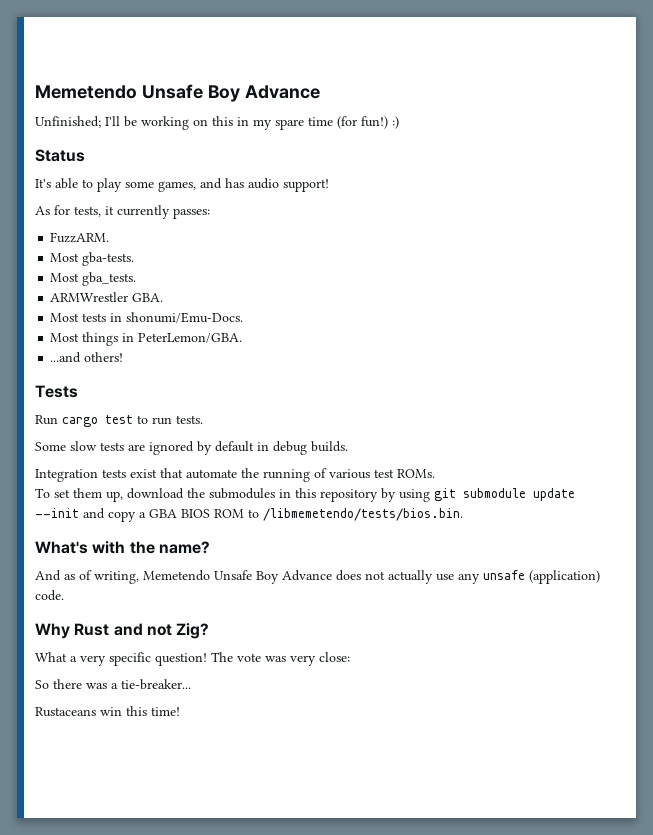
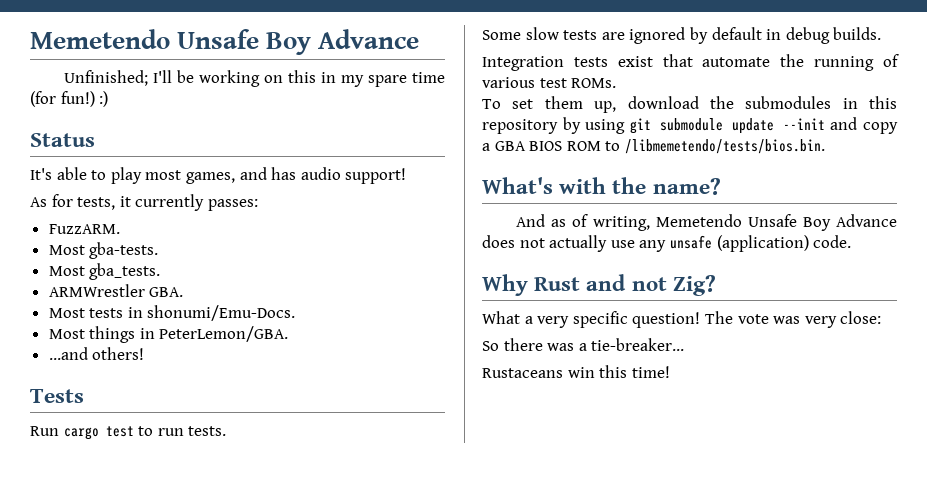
[125,181,154,188] some -> [145,170,182,180] most

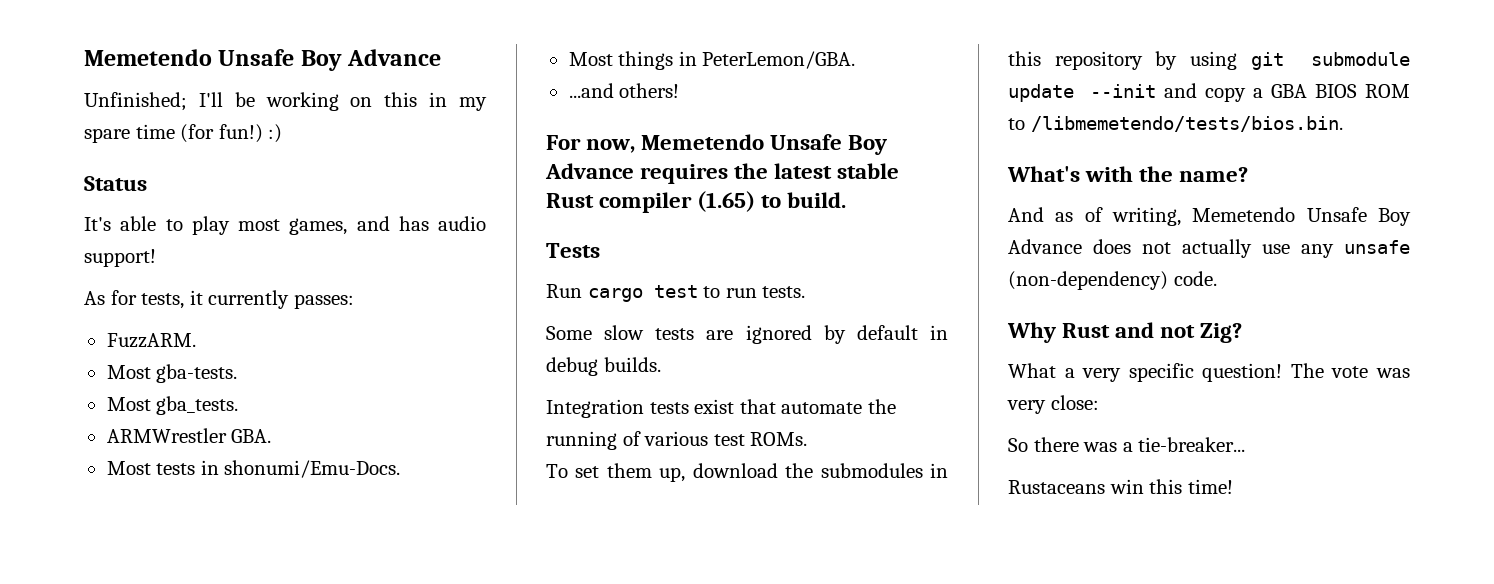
(145, 353) none -> [546,134,888,155] [545,163,900,184] [546,191,847,213] // For now, Memetendo Unsafe Boy Advance requires the latest stable Rust compiler (1.65) to build.
[716,235,809,252] (application) -> [1008,271,1168,290] (non-dependency)

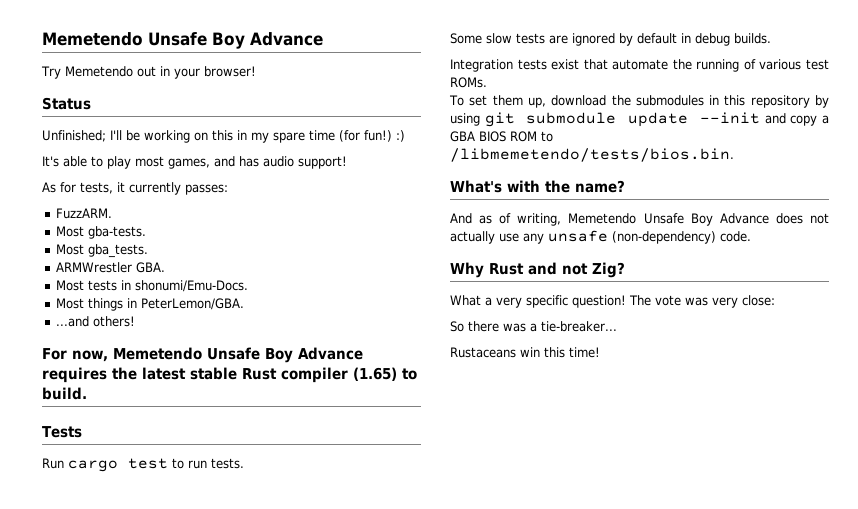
[84,49,442,71] Memetendo Unsafe Boy Advance -> [42,32,323,49] [41,66,256,79] [42,97,91,110] Memetendo Unsafe Boy Advance // Try Memetendo out in your browser! // Status
[84,176,147,191] // Status -> (405, 136) none

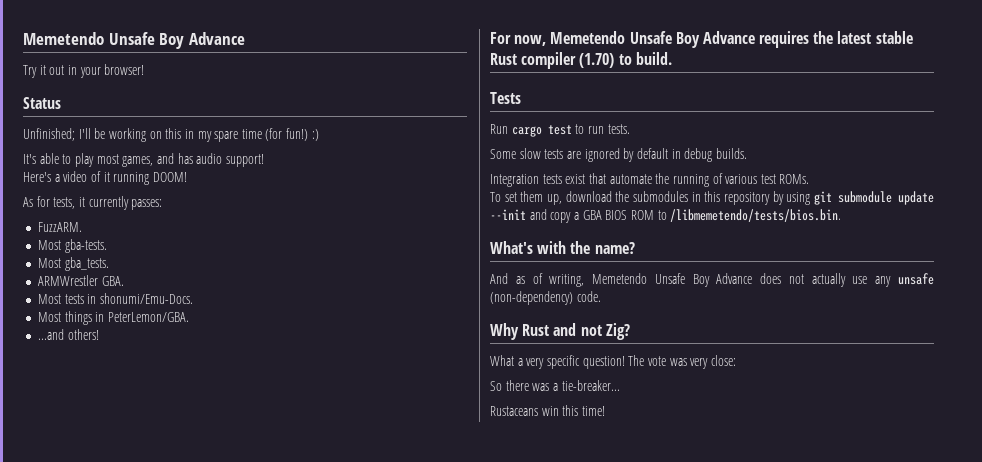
[64,66,133,77] Memetendo -> [39,65,46,75] it
(347, 162) none -> [23,171,187,185] // Here's a video of it running DOOM!
[353,367,397,381] (1.65) -> [579,53,615,68] (1.70)

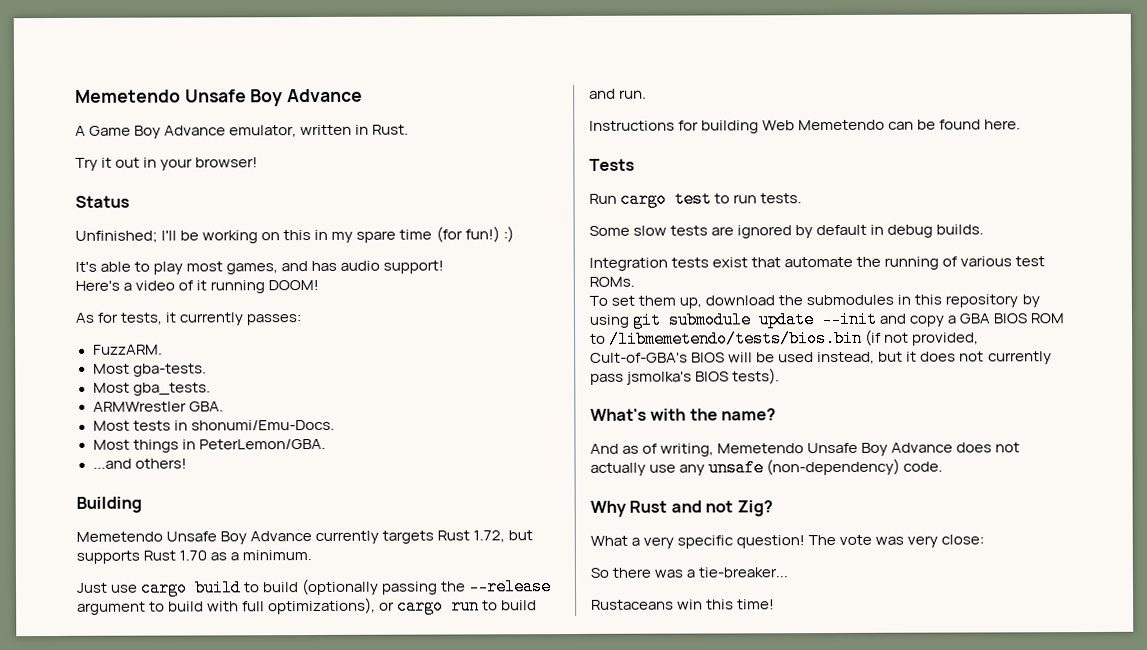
[23,32,245,49] Memetendo Unsafe Boy Advance -> [75,88,364,107] [75,124,410,139] Memetendo Unsafe Boy Advance // A Game Boy Advance emulator, written in Rust.
[490,31,913,48] [490,52,672,69] For now, Memetendo Unsafe Boy Advance requires the latest stable Rust compiler (1.70) to build. -> [76,496,142,513] [76,530,534,545] [76,550,313,564] [76,578,553,597] [77,597,538,615] [589,88,648,99] [589,119,1022,134] Building // Memetendo Unsafe Boy Advance currently targets Rust 1.72, but supports Rust 1.70 as a minimum. // Just use cargo build to build (optionally passing the --release argument to build with full optimizations), or cargo run to build and run. // Instructions for building Web Memetendo can be found here.
[670,209,842,222] /libmemetendo/tests/bios.bin. -> [609,329,980,348] [590,351,1052,365] [590,368,781,385] /libmemetendo/tests/bios.bin (if not provided, Cult-of-GBA's BIOS will be used instead, but it does not currently pass jsmolka's BIOS tests).

